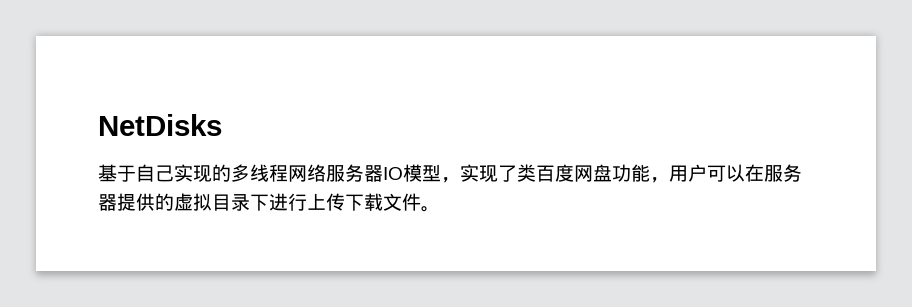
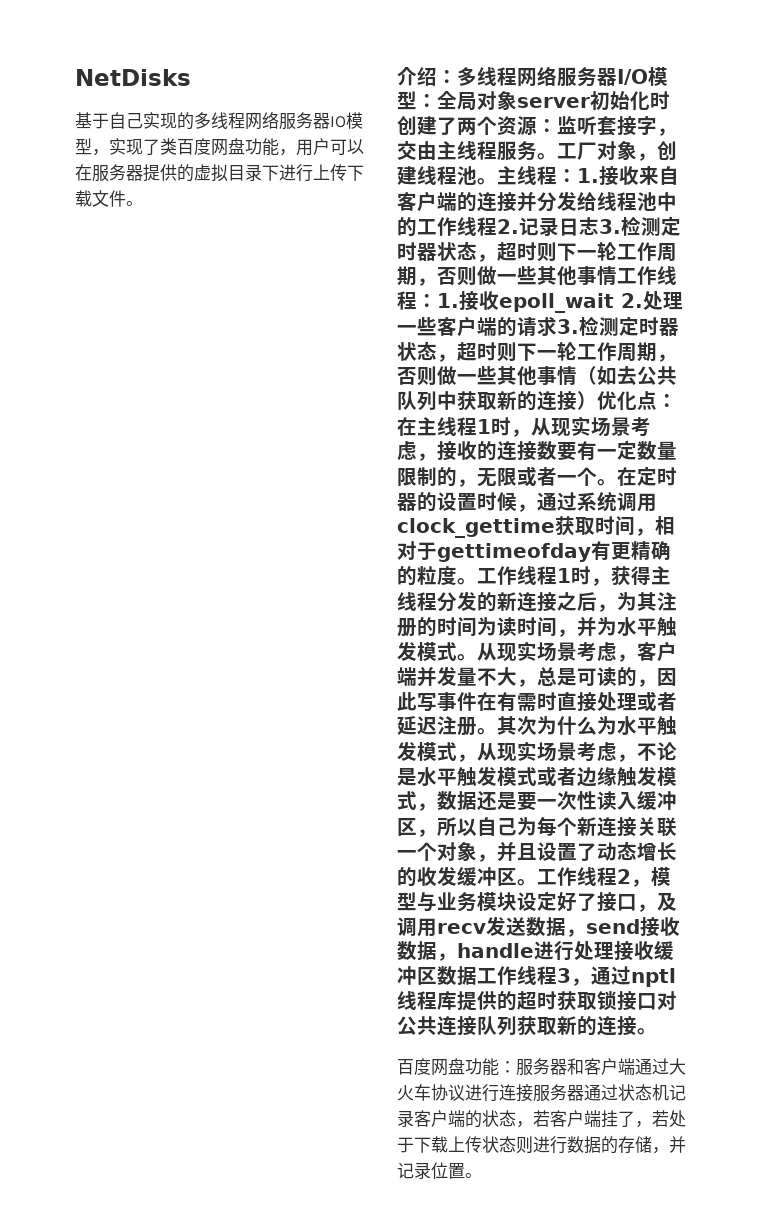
(440, 209) none -> [397,66,668,87] [397,91,670,111] [397,116,677,136] [397,141,677,161] [397,166,679,186] [397,191,677,212] [397,216,681,237] [397,241,677,262] [397,266,677,286] [397,291,683,313] [397,316,679,337] [397,341,677,362] [397,366,677,386] [397,391,677,411] [397,416,651,437] [397,441,677,461] [397,466,677,487] [397,491,657,512] [397,516,675,538] [397,541,671,562] [397,566,671,586] [397,591,677,612] [397,616,677,637] [397,641,677,662] [397,666,677,687] [397,691,677,712] [397,716,677,736] [397,741,677,762] [397,766,677,787] [397,791,677,811] [397,816,677,837] [397,841,677,862] [397,866,671,887] [397,891,677,912] [397,916,680,937] [397,941,674,961] [397,966,676,987] [397,991,677,1011] [397,1016,657,1036] [397,1058,686,1076] [397,1084,686,1102] [397,1110,686,1128] [397,1136,686,1154] [397,1162,482,1179] // 介绍：多线程网络服务器I/O模型：全局对象server初始化时创建了两个资源：监听套接字，交由主线程服务。工厂对象，创建线程池。主线程：1.接收来自客户端的连接并分发给线程池中的工作线程2.记录日志3.检测定时器状态，超时则下一轮工作周期，否则做一些其他事情工作线程：1.接收epoll_wait 2.处理一些客户端的请求3.检测定时器状态，超时则下一轮工作周期，否则做一些其他事情（如去公共队列中获取新的连接）优化点：在主线程1时，从现实场景考虑，接收的连接数要有一定数量限制的，无限或者一个。在定时器的设置时候，通过系统调用clock_gettime获取时间，相对于gettimeofday有更精确的粒度。工作线程1时，获得主线程分发的新连接之后，为其注册的时间为读时间，并为水平触发模式。从现实场景考虑，客户端并发量不大，总是可读的，因此写事件在有需时直接处理或者延迟注册。其次为什么为水平触发模式，从现实场景考虑，不论是水平触发模式或者边缘触发模式，数据还是要一次性读入缓冲区，所以自己为每个新连接关联一个对象，并且设置了动态增长的收发缓冲区。工作线程2，模型与业务模块设定好了接口，及调用recv发送数据，send接收数据，handle进行处理接收缓冲区数据工作线程3，通过nptl线程库提供的超时获取锁接口对公共连接队列获取新的连接。 // 百度网盘功能：服务器和客户端通过大火车协议进行连接服务器通过状态机记录客户端的状态，若客户端挂了，若处于下载上传状态则进行数据的存储，并记录位置。

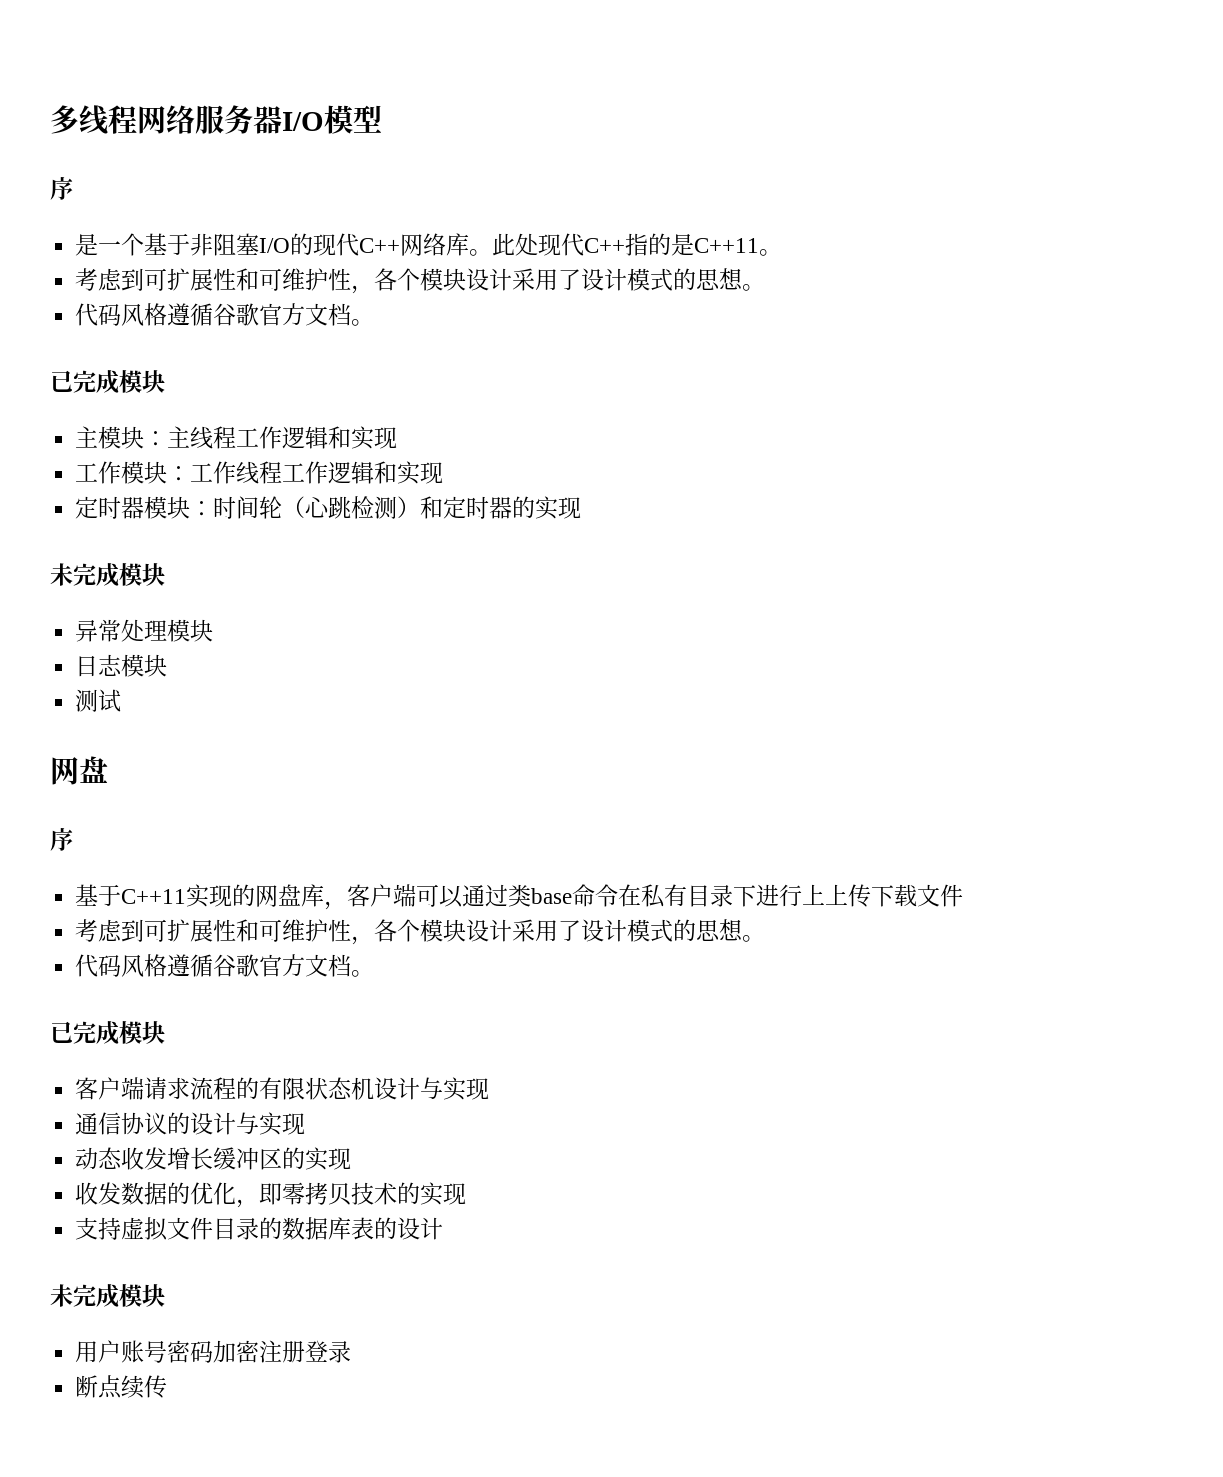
[75,69,191,86] [75,112,363,130] [75,138,364,156] [75,164,364,182] [75,190,143,207] [397,67,457,86] NetDisks // 基于自己实现的多线程网络服务器IO模型，实现了类百度网盘功能，用户可以在服务器提供的虚拟目录下进行上传下载文件。 // 介绍： -> (50, 119) none
[417,91,670,111] [397,116,677,136] [397,141,677,161] [397,166,679,186] [397,191,677,212] [397,216,681,237] [397,241,677,262] [397,266,677,286] [397,291,683,313] [397,316,679,337] [397,341,677,362] [397,366,677,386] [397,391,677,411] [397,416,651,437] [397,441,677,461] [397,466,677,487] [397,491,657,512] [397,516,675,538] [397,541,671,562] [397,566,671,586] [397,591,677,612] [397,616,677,637] [397,641,677,662] [397,666,677,687] [397,691,677,712] [397,716,677,736] [397,741,677,762] [397,766,677,787] [397,791,677,811] [397,816,677,837] [397,841,677,862] [397,866,671,887] [397,891,677,912] [397,916,680,937] [397,941,674,961] [397,966,676,987] [397,991,677,1011] [397,1016,657,1036] [397,1058,686,1076] [397,1084,686,1102] [397,1110,686,1128] [397,1136,686,1154] [397,1162,482,1179] ：全局对象server初始化时创建了两个资源：监听套接字，交由主线程服务。工厂对象，创建线程池。主线程：1.接收来自客户端的连接并分发给线程池中的工作线程2.记录日志3.检测定时器状态，超时则下一轮工作周期，否则做一些其他事情工作线程：1.接收epoll_wait 2.处理一些客户端的请求3.检测定时器状态，超时则下一轮工作周期，否则做一些其他事情（如去公共队列中获取新的连接）优化点：在主线程1时，从现实场景考虑，接收的连接数要有一定数量限制的，无限或者一个。在定时器的设置时候，通过系统调用clock_gettime获取时间，相对于gettimeofday有更精确的粒度。工作线程1时，获得主线程分发的新连接之后，为其注册的时间为读时间，并为水平触发模式。从现实场景考虑，客户端并发量不大，总是可读的，因此写事件在有需时直接处理或者延迟注册。其次为什么为水平触发模式，从现实场景考虑，不论是水平触发模式或者边缘触发模式，数据还是要一次性读入缓冲区，所以自己为每个新连接关联一个对象，并且设置了动态增长的收发缓冲区。工作线程2，模型与业务模块设定好了接口，及调用recv发送数据，send接收数据，handle进行处理接收缓冲区数据工作线程3，通过nptl线程库提供的超时获取锁接口对公共连接队列获取新的连接。 // 百度网盘功能：服务器和客户端通过大火车协议进行连接服务器通过状态机记录客户端的状态，若客户端挂了，若处于下载上传状态则进行数据的存储，并记录位置。 -> [50,177,73,200] [75,233,783,256] [75,268,766,294] [75,303,375,326] [50,370,165,394] [75,426,398,450] [75,461,444,485] [75,496,582,520] [50,563,165,587] [75,619,214,642] [75,654,168,677] [75,689,122,712] [50,756,108,785] [50,828,73,851] [75,884,964,910] [75,919,766,945] [75,954,375,977] [50,1021,165,1045] [75,1077,490,1101] [75,1112,306,1136] [75,1147,352,1171] [75,1182,467,1208] [75,1217,444,1241] [50,1284,165,1308] [75,1340,352,1363] [75,1375,168,1399] // 序 // 是一个基于非阻塞I/O的现代C++网络库。此处现代C++指的是C++11。 // 考虑到可扩展性和可维护性，各个模块设计采用了设计模式的思想。 // 代码风格遵循谷歌官方文档。 // 已完成模块 // 主模块：主线程工作逻辑和实现 // 工作模块：工作线程工作逻辑和实现 // 定时器模块：时间轮（心跳检测）和定时器的实现 // 未完成模块 // 异常处理模块 // 日志模块 // 测试 // 网盘 // 序 // 基于C++11实现的网盘库，客户端可以通过类base命令在私有目录下进行上上传下载文件 // 考虑到可扩展性和可维护性，各个模块设计采用了设计模式的思想。 // 代码风格遵循谷歌官方文档。 // 已完成模块 // 客户端请求流程的有限状态机设计与实现 // 通信协议的设计与实现 // 动态收发增长缓冲区的实现 // 收发数据的优化，即零拷贝技术的实现 // 支持虚拟文件目录的数据库表的设计 // 未完成模块 // 用户账号密码加密注册登录 // 断点续传

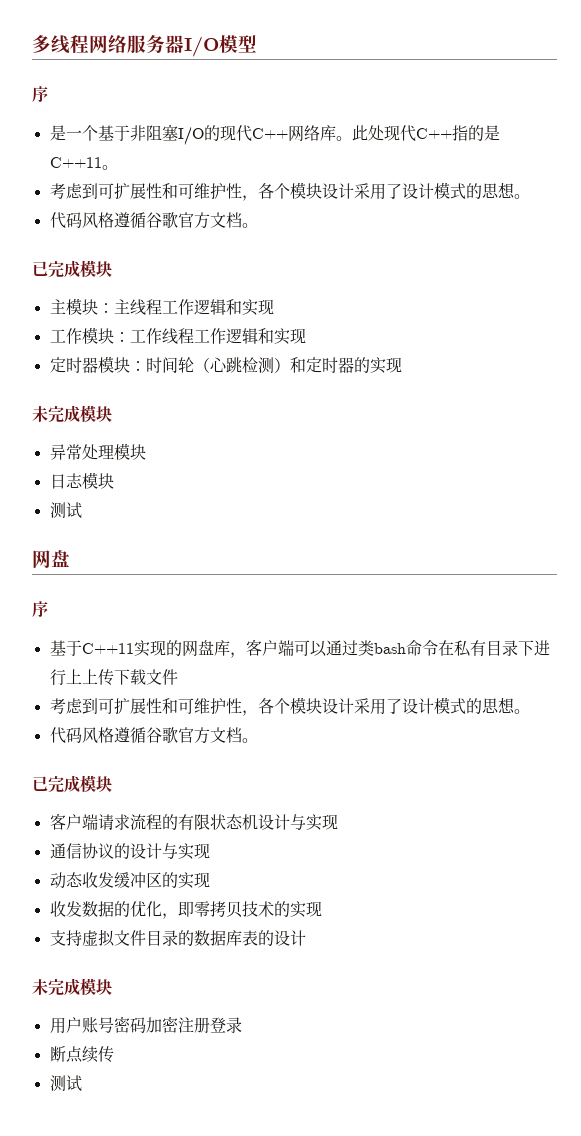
[531,888,573,904] base -> [373,643,406,654] bash
[167,1147,214,1170] 增长 -> (114, 880) none
(168, 1386) none -> [49,1075,82,1091] // 测试

